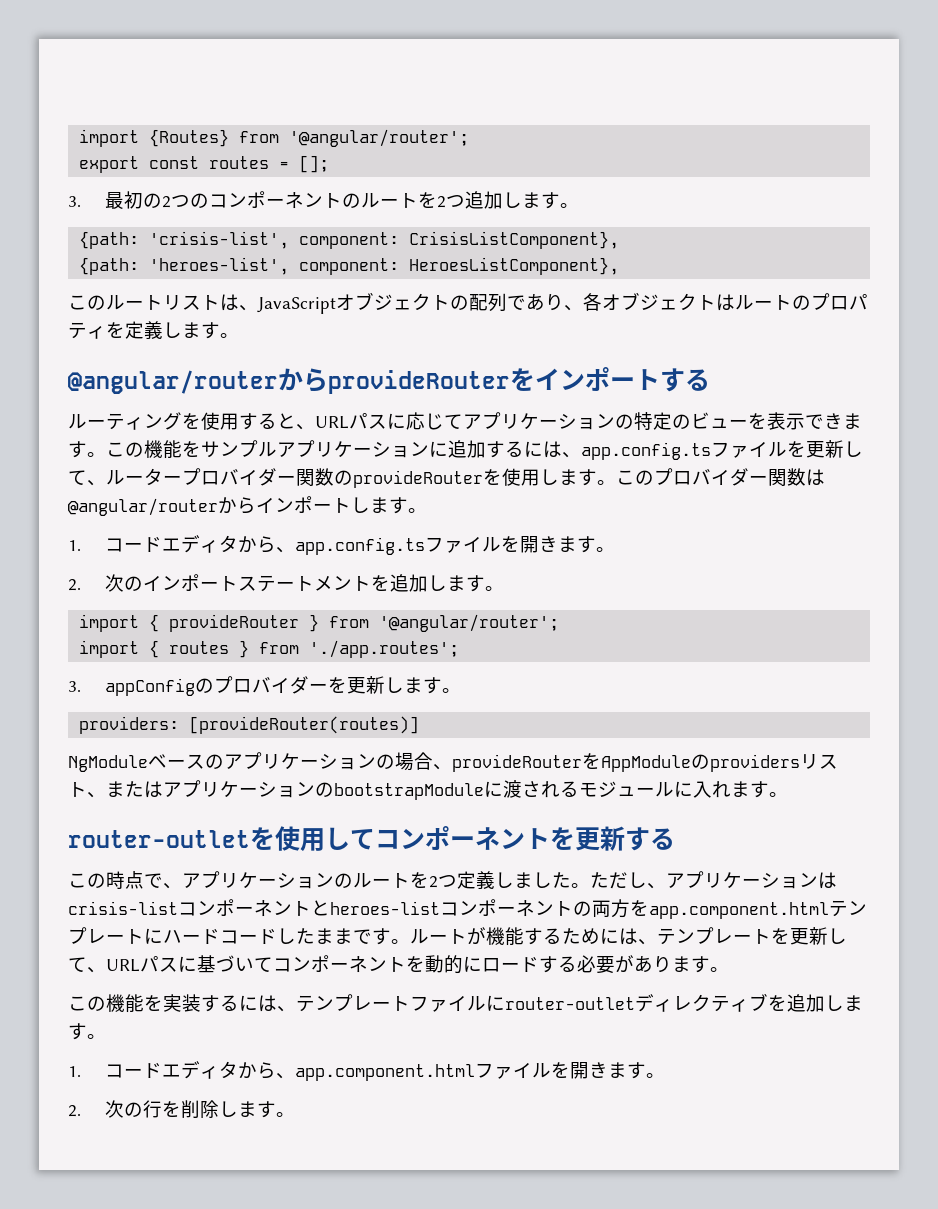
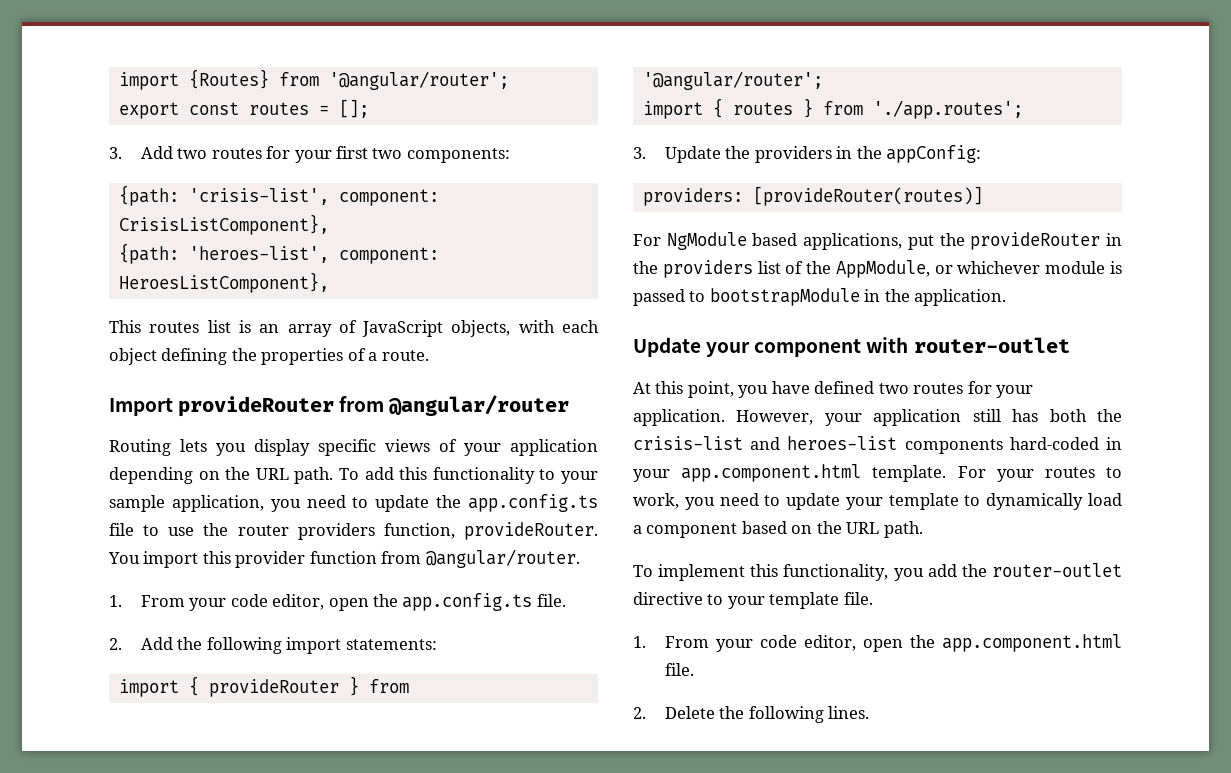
[104,191,579,209] 最初の2つのコンポーネントのルートを2つ追加します。 -> [140,146,510,163] Add two routes for your first two components:
[68,292,868,314] [68,321,239,339] [68,367,710,394] [68,412,862,430] [68,440,863,460] [68,468,825,488] [68,496,427,516] [68,535,615,555] [68,574,504,592] このルートリストは、JavaScriptオブジェクトの配列であり、各オブジェクトはルートのプロパティを定義します。 // @angular/routerからprovideRouterをインポートする // ルーティングを使用すると、URLパスに応じてアプリケーションの特定のビューを表示できます。この機能をサンプルアプリケーションに追加するには、app.config.tsファイルを更新して、ルータープロバイダー関数のprovideRouterを使用します。このプロバイダー関数は@angular/routerからインポートします。 // 1.コードエディタから、app.config.tsファイルを開きます。 // 2.次のインポートステートメントを追加します。 -> [109,320,600,337] [109,348,429,365] [109,395,570,417] [109,439,598,456] [109,467,599,484] [109,494,598,512] [109,522,598,540] [108,549,580,568] [109,593,566,611] [109,637,437,654] This routes list is an array of JavaScript objects, with each object defining the properties of a route. // Import provideRouter from @angular/router // Routing lets you display specific views of your application depending on the URL path. To add this functionality to your sample application, you need to update the app.config.ts file to use the router providers function, provideRouter. You import this provider function from @angular/router. // 1. From your code editor, open the app.config.ts file. // 2. Add the following import statements:
[104,676,461,696] [79,716,420,734] [68,752,838,772] [68,780,788,800] [68,826,675,852] [68,871,837,889] [68,899,867,919] [68,927,847,946] [68,955,729,974] [68,993,863,1013] [68,1023,106,1040] [68,1061,665,1081] [68,1100,295,1118] appConfigのプロバイダーを更新します。 // providers: [provideRouter(routes)] // NgModuleベースのアプリケーションの場合、provideRouterをAppModuleのprovidersリスト、またはアプリケーションのbootstrapModuleに渡されるモジュールに入れます。 // router-outletを使用してコンポーネントを更新する // この時点で、アプリケーションのルートを2つ定義しました。ただし、アプリケーションはcrisis-listコンポーネントとheroes-listコンポーネントの両方をapp.component.htmlテンプレートにハードコードしたままです。ルートが機能するためには、テンプレートを更新して、URLパスに基づいてコンポーネントを動的にロードする必要があります。 // この機能を実装するには、テンプレートファイルにrouter-outletディレクティブを追加します。 // 1.コードエディタから、app.component.htmlファイルを開きます。 // 2.次の行を削除します。 -> [664,145,981,163] [642,186,983,206] [633,232,1122,250] [633,260,1122,278] [633,288,1007,306] [633,337,1070,357] [633,381,1034,398] [633,409,1122,426] [633,436,1122,454] [633,464,1122,482] [633,493,1122,510] [633,521,923,538] [633,563,1122,581] [633,592,873,609] [633,634,1122,652] [664,663,694,676] [633,706,870,723] Update the providers in the appConfig: // providers: [provideRouter(routes)] // For NgModule based applications, put the provideRouter in the providers list of the AppModule, or whichever module is passed to bootstrapModule in the application. // Update your component with router-outlet // At this point, you have defined two routes for your application. However, your application still has both the crisis-list and heroes-list components hard-coded in your app.component.html template. For your routes to work, you need to update your template to dynamically load a component based on the URL path. // To implement this functionality, you add the router-outlet directive to your template file. // 1. From your code editor, open the app.component.html file. // 2. Delete the following lines.

